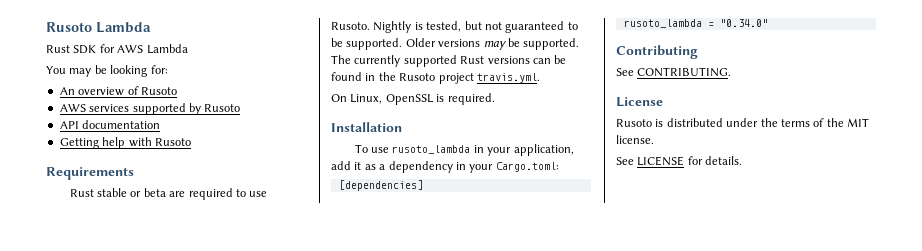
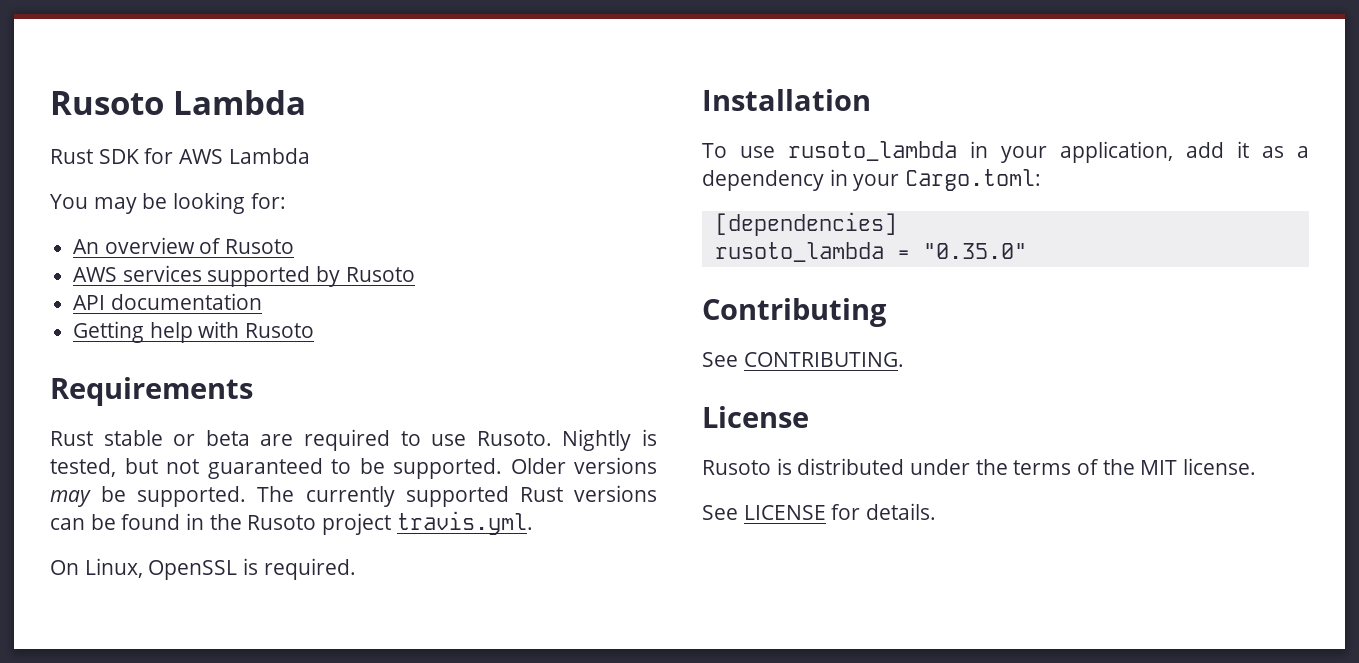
[719,19,768,27] "0.34.0" -> [922,243,1027,259] "0.35.0"

